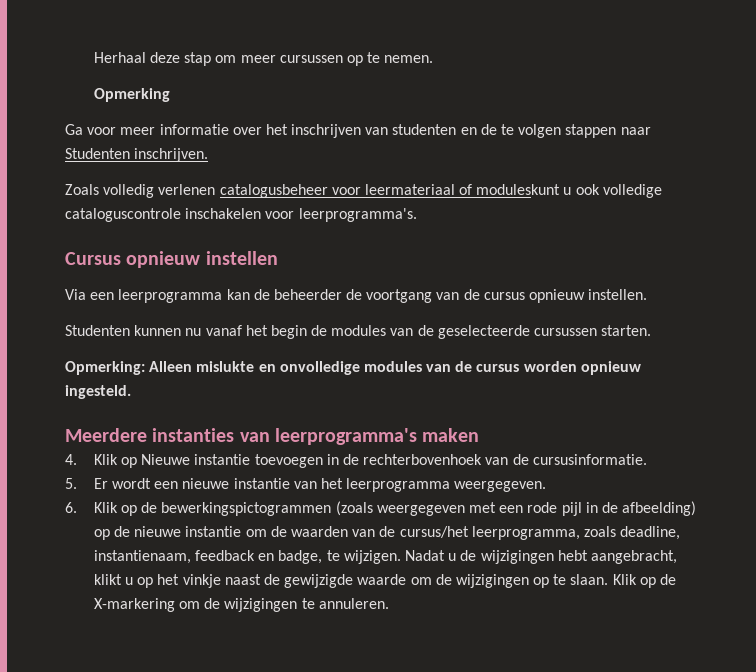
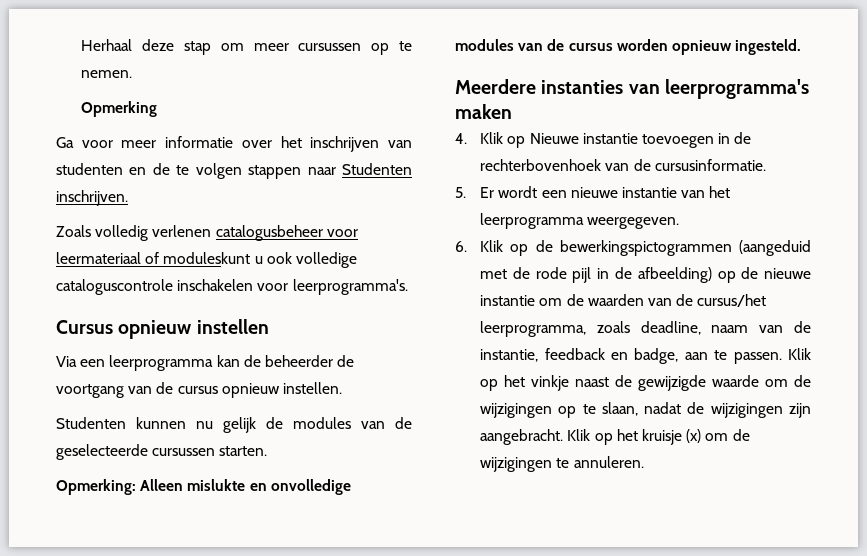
[205,325,307,339] vanaf het begin -> [223,417,256,433] gelijk
[335,501,524,516] (zoals weergegeven met een -> [739,240,811,256] [480,267,530,279] (aangeduid met de
[93,550,677,564] [93,574,134,585] instantienaam, feedback en badge, te wijzigen. Nadat u de wijzigingen hebt aangebracht, klikt u -> [711,321,811,333] [480,348,811,364] naam van de instantie, feedback en badge, aan te passen. Klik
[570,574,677,588] [93,598,175,612] slaan. Klik op de X-markering -> [601,402,811,418] [480,429,702,445] slaan, nadat de wijzigingen zijn aangebracht. Klik op het kruisje (x)

